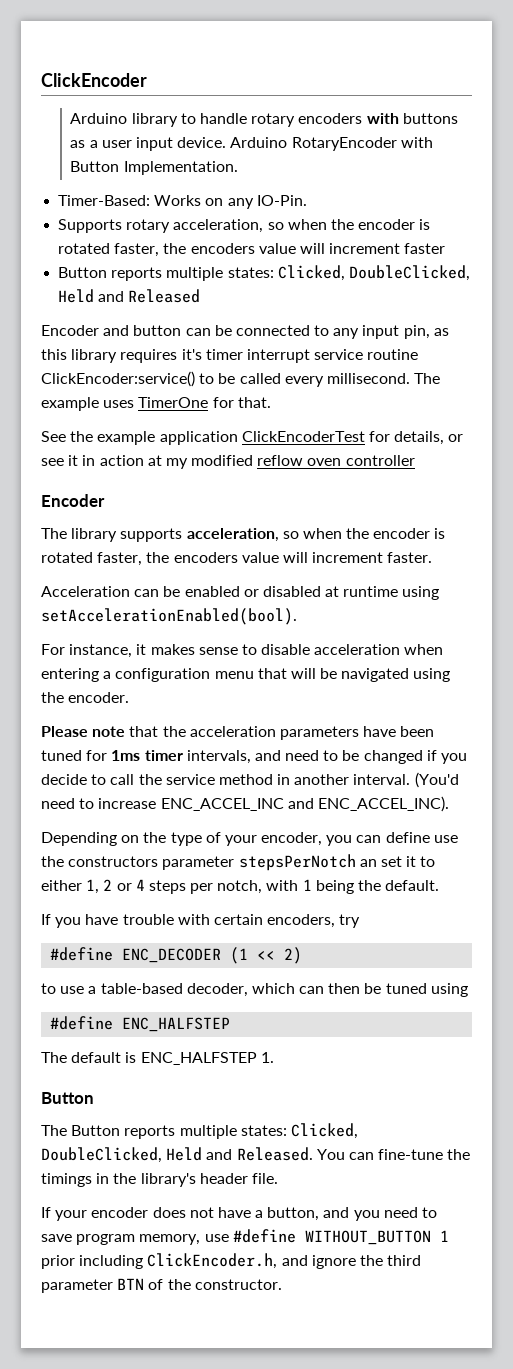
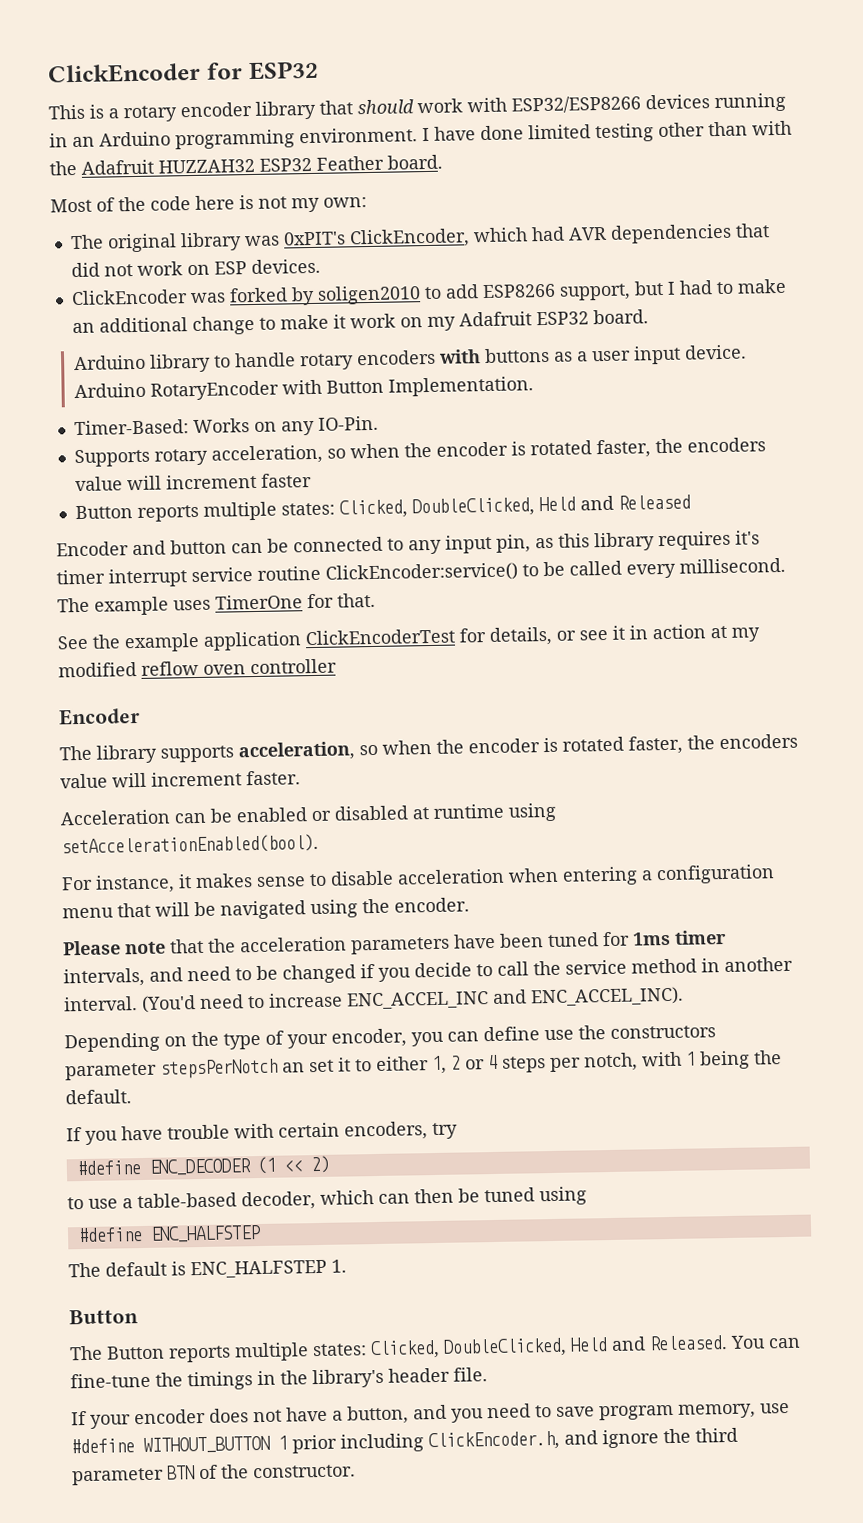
[41,73,147,87] ClickEncoder -> [48,60,319,84] [48,92,786,123] [49,120,792,150] [49,154,443,176] [50,194,367,213] [69,223,770,253] [70,258,321,278] [70,278,787,306] [71,309,649,336] ClickEncoder for ESP32 // This is a rotary encoder library that should work with ESP32/ESP8266 devices running in an Arduino programming environment. I have done limited testing other than with the Adafruit HUZZAH32 ESP32 Feather board. // Most of the code here is not my own: // The original library was 0xPIT's ClickEncoder, which had AVR dependencies that did not work on ESP devices. // ClickEncoder was forked by soligen2010 to add ESP8266 support, but I had to make an additional change to make it work on my Adafruit ESP32 board.

